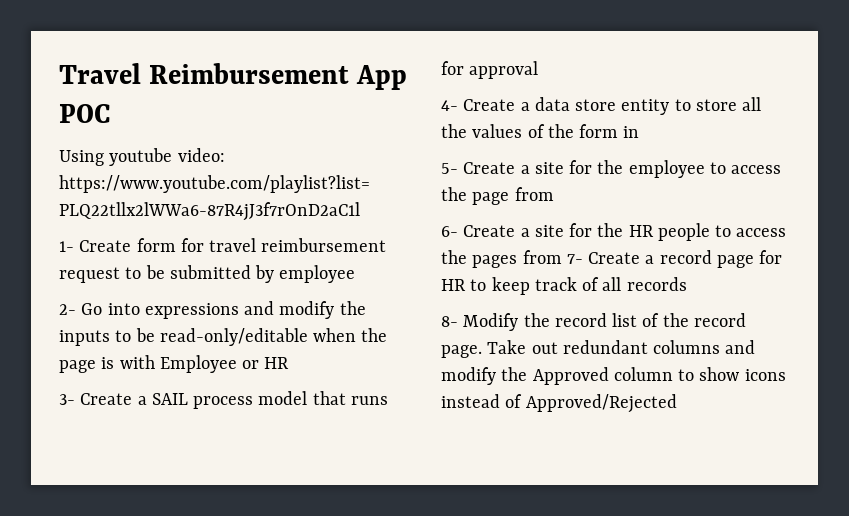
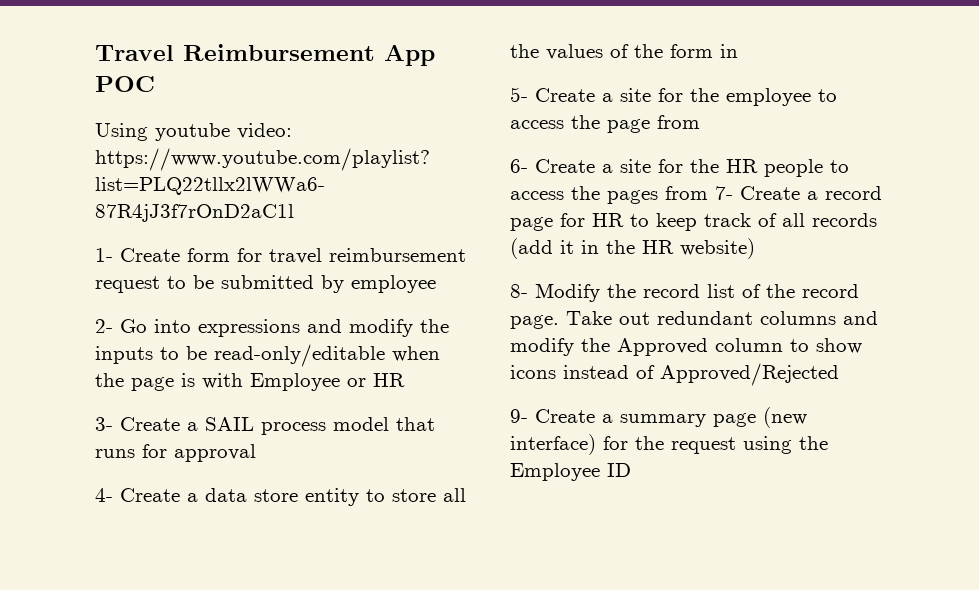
(687, 284) none -> [510,238,755,259] (add it in the HR website)
(677, 403) none -> [510,407,807,428] [510,434,828,455] [510,463,631,481] // 9- Create a summary page (new interface) for the request using the Employee ID

